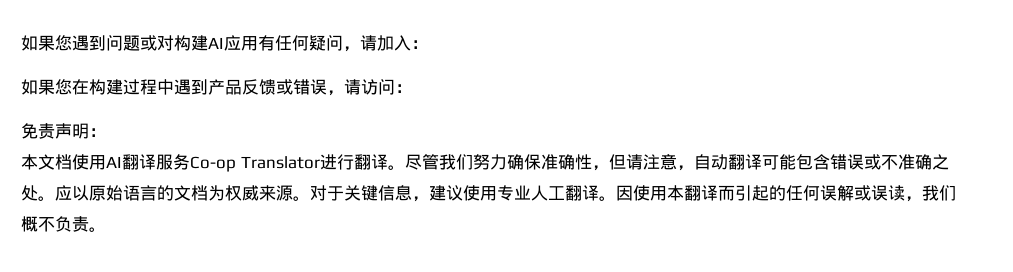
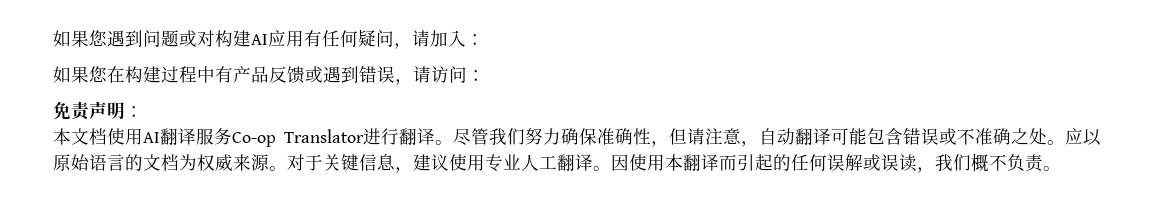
[174,79,208,95] 遇到 -> [215,66,233,83] 有
(293, 87) none -> [323,66,359,83] 遇到

